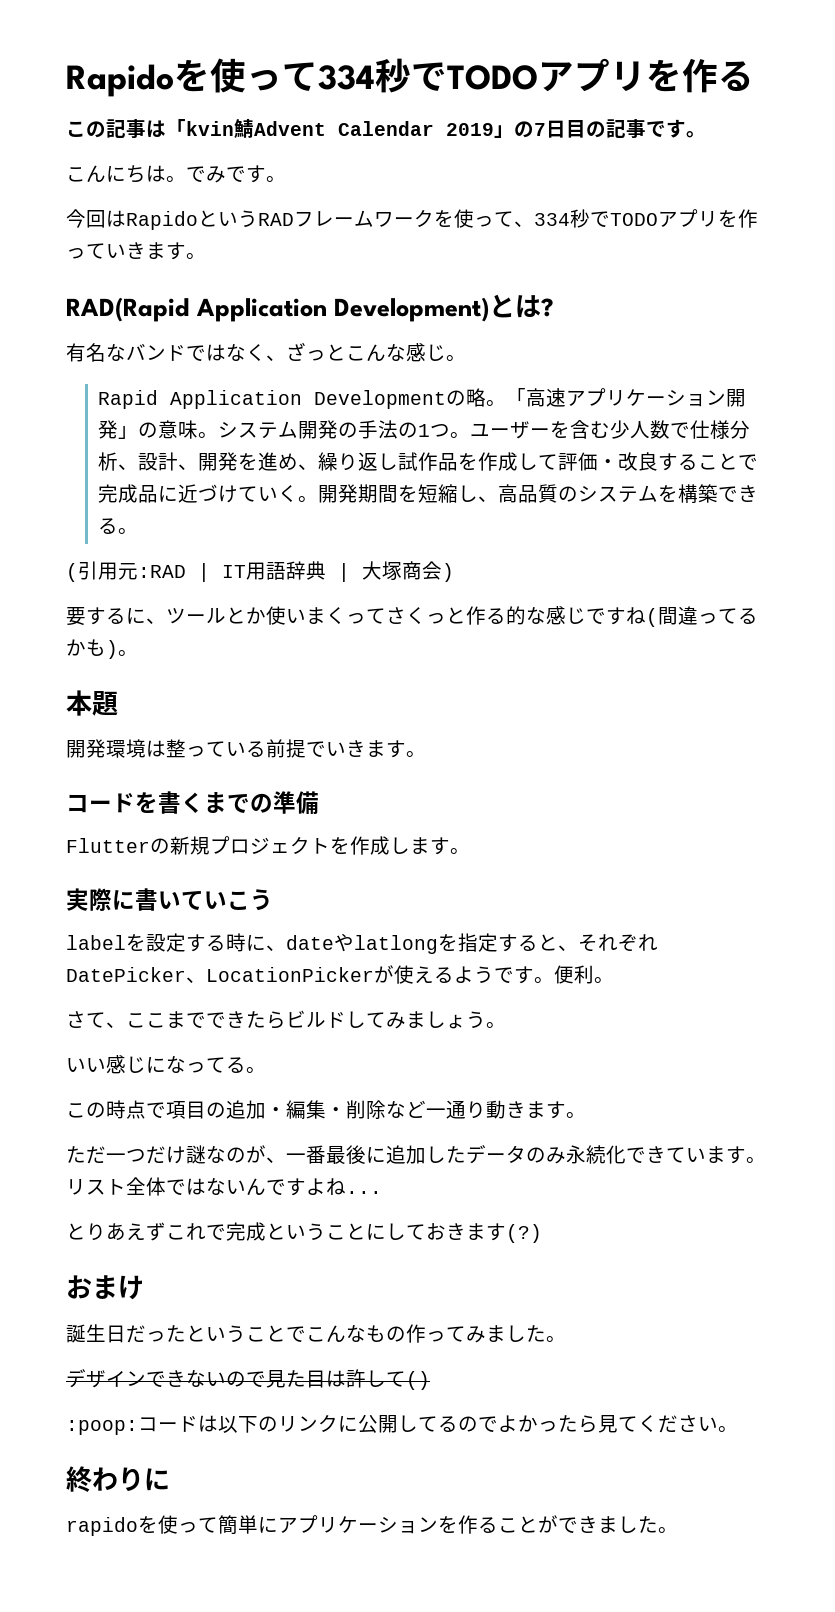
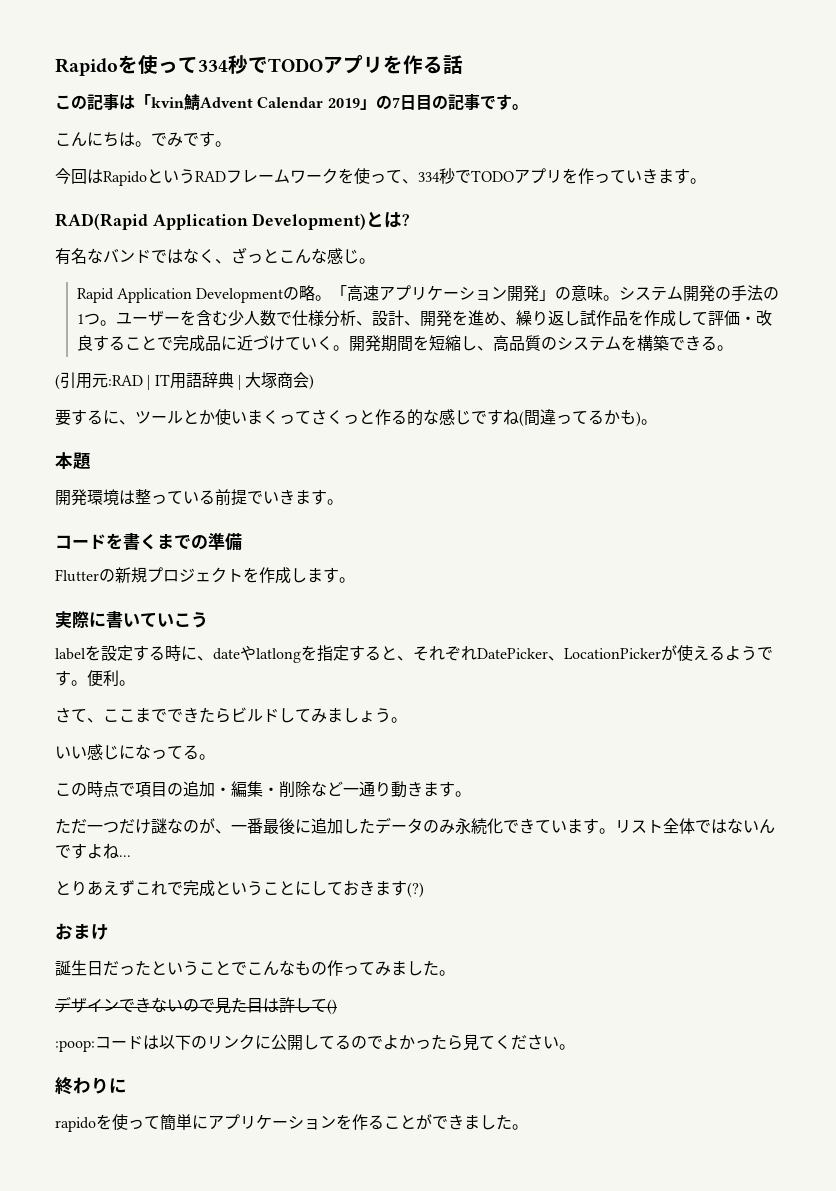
(754, 76) none -> [443,55,463,74] 話

